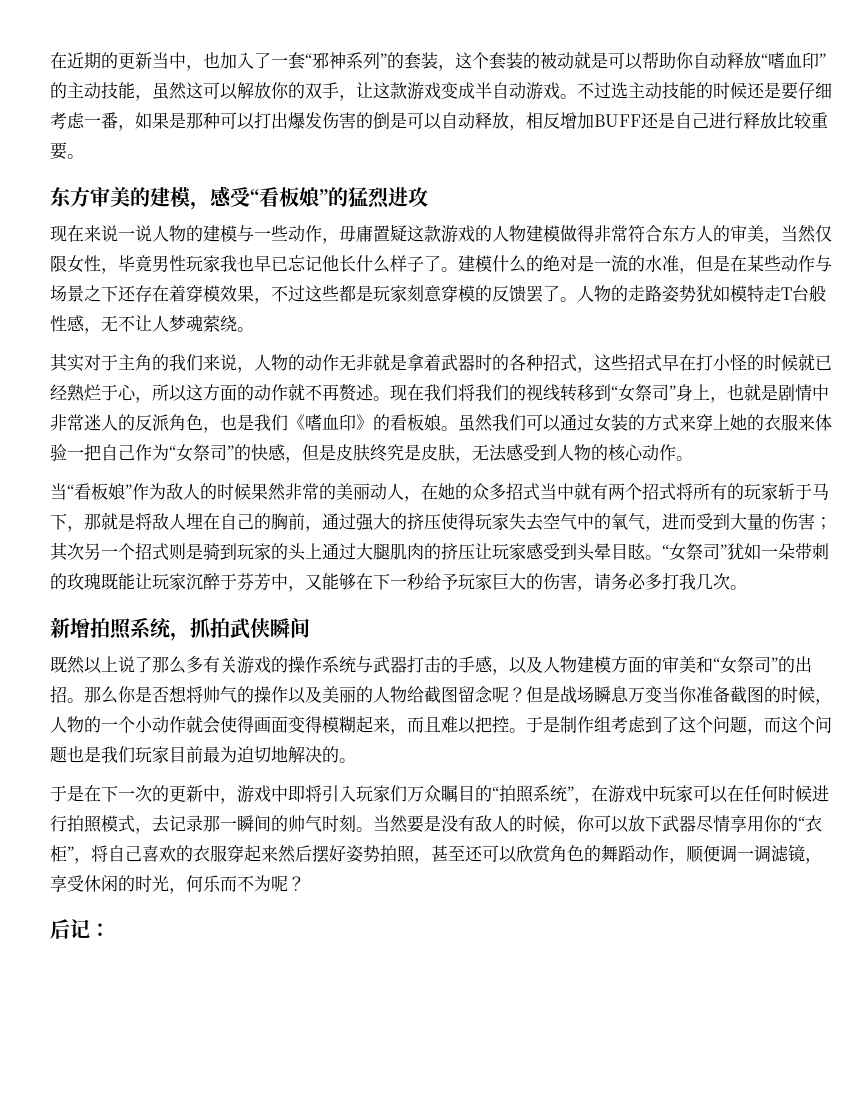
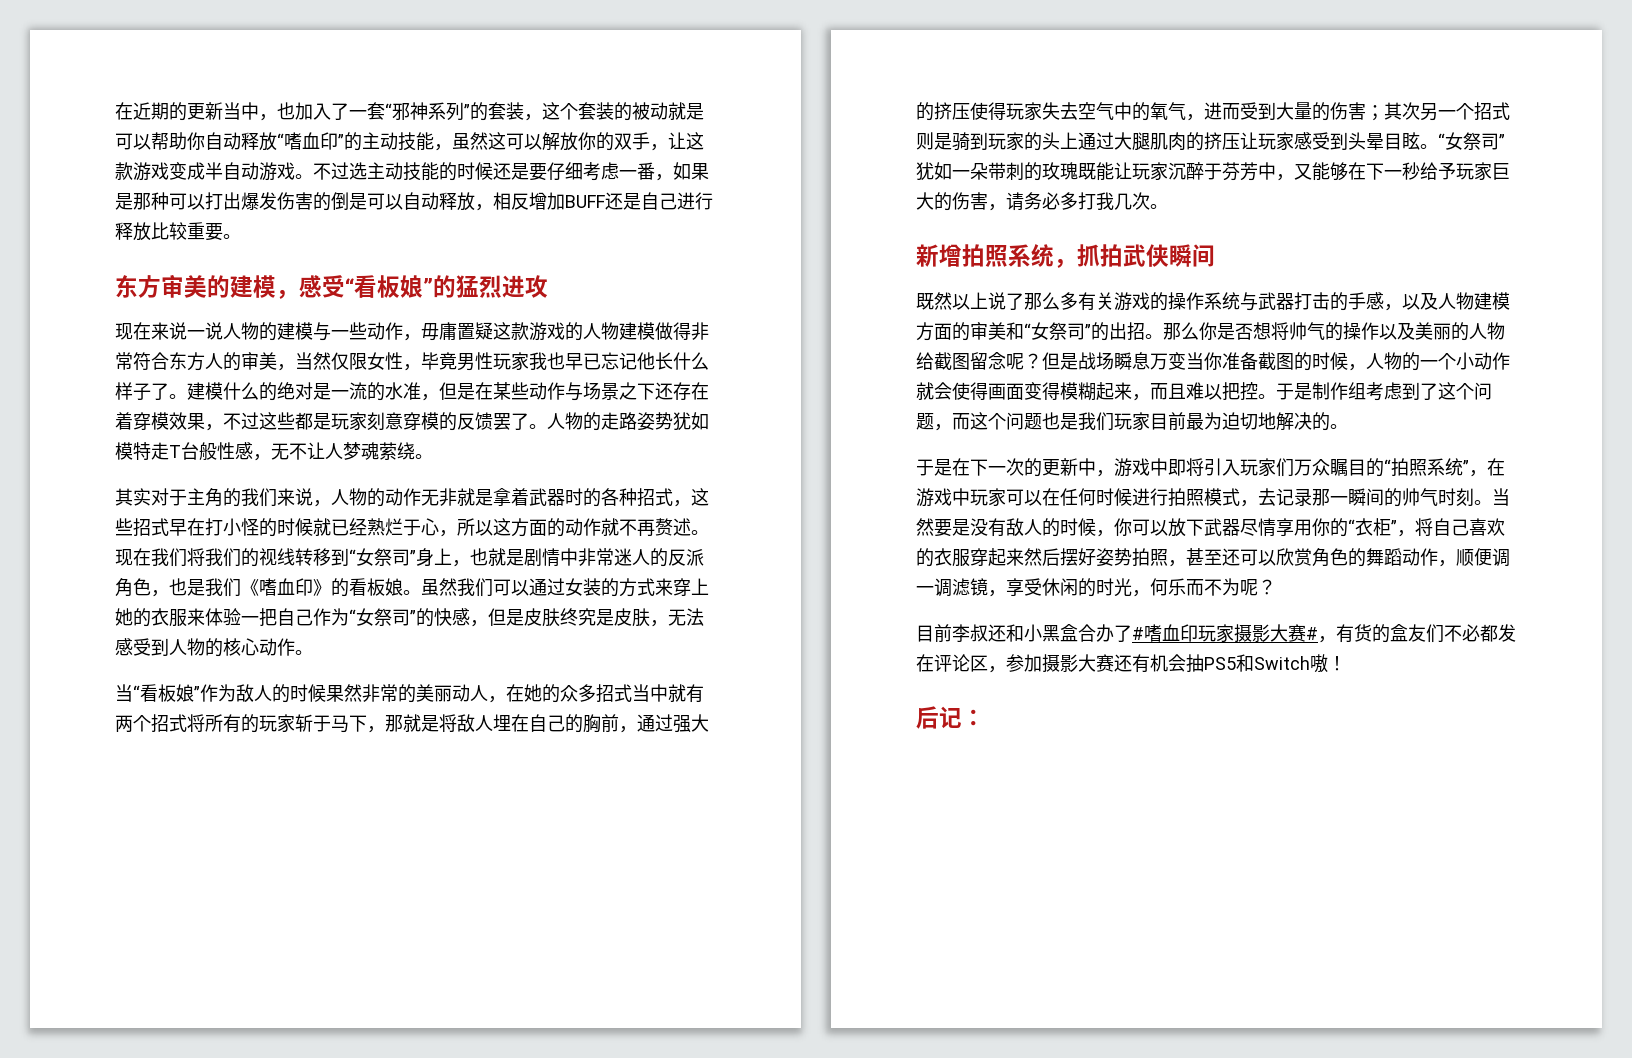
(305, 883) none -> [916,624,1516,643] [916,654,1346,673] // 目前李叔还和小黑盒合办了#嗜血印玩家摄影大赛#，有货的盒友们不必都发在评论区，参加摄影大赛还有机会抽PS5和Switch嗷！

